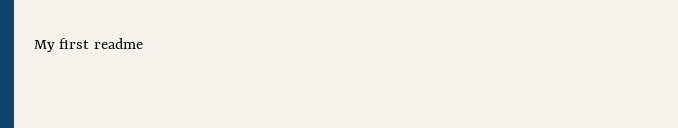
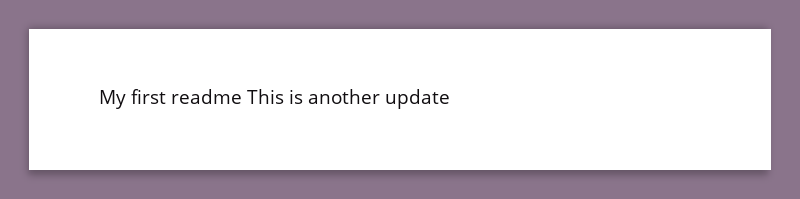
(143, 43) none -> [247,89,450,109] This is another update

